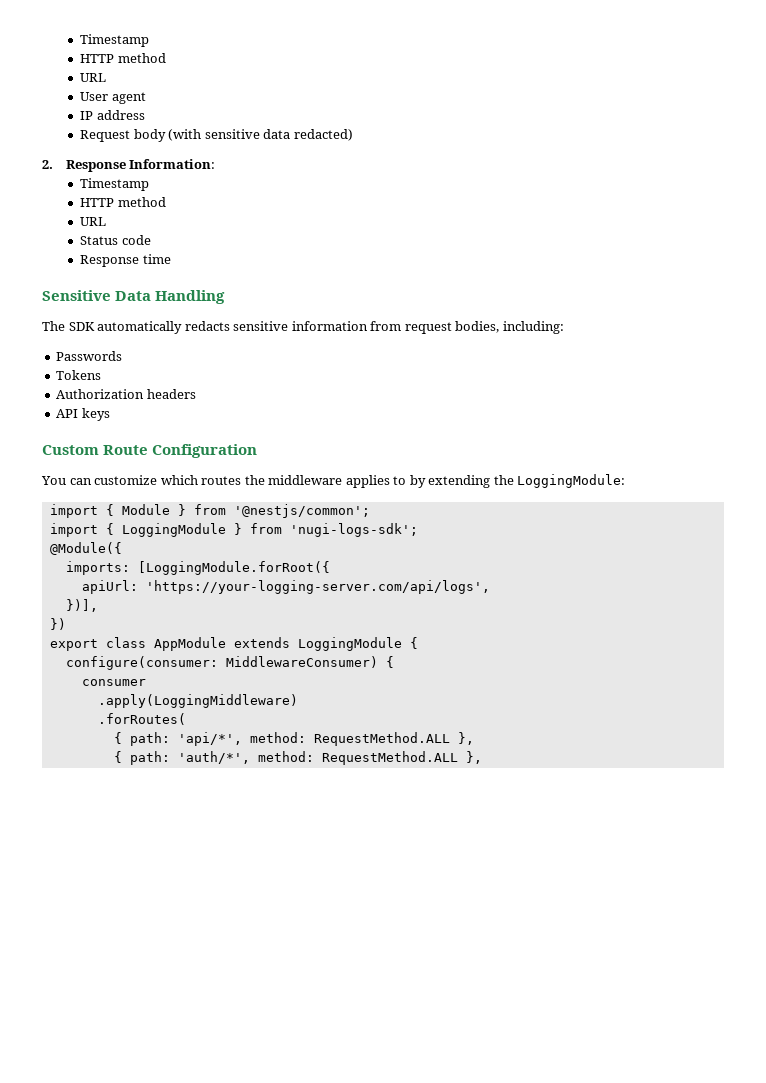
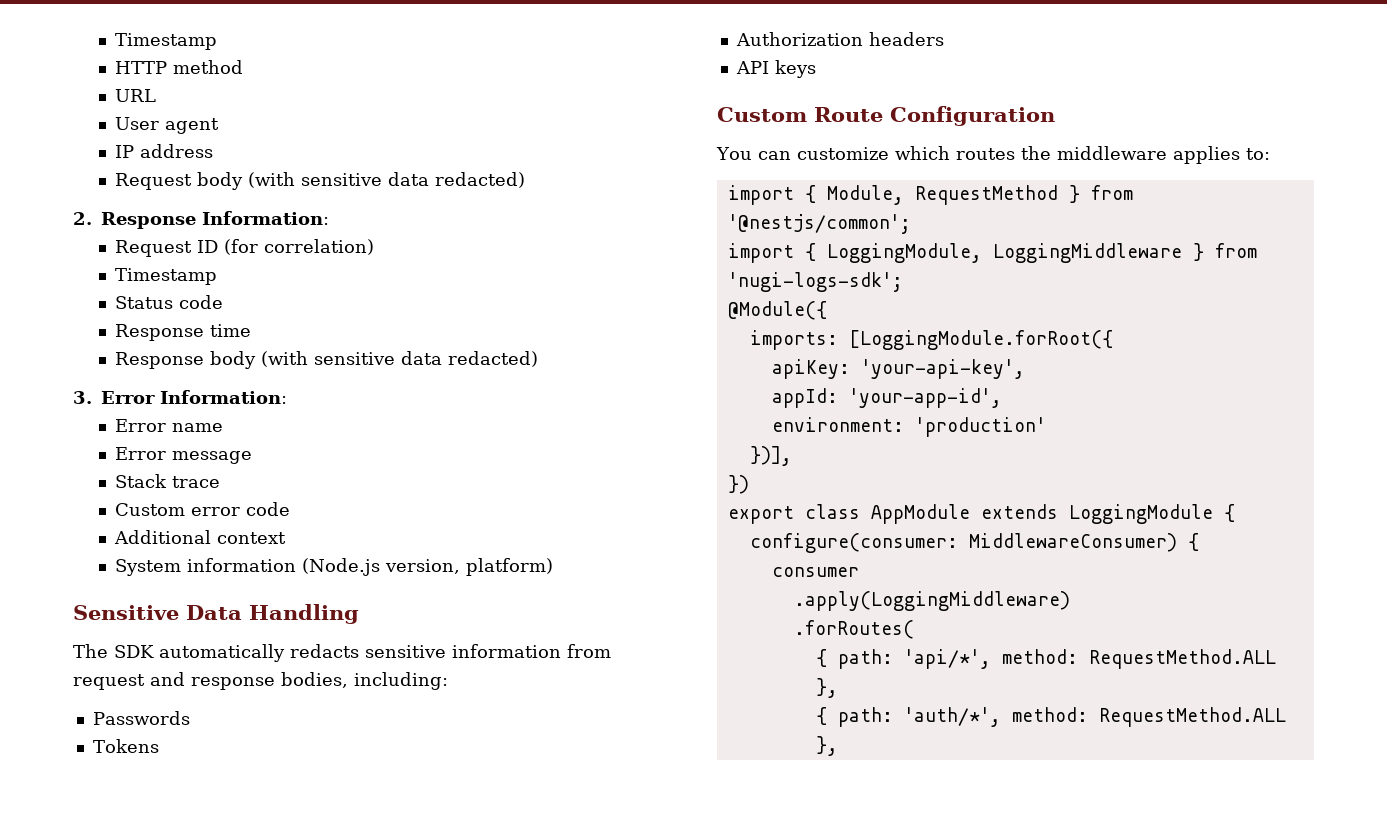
[80,178,150,191] [80,197,166,207] [80,217,107,226] Timestamp // HTTP method // URL -> [115,239,375,257] [115,268,218,285] Request ID (for correlation) // Timestamp
(171, 259) none -> [115,351,539,369] [73,390,287,404] [115,419,224,432] [115,447,253,464] [115,474,221,488] [115,502,291,516] [114,530,287,544] [115,558,554,576] // Response body (with sensitive data redacted) // 3. Error Information: // Error name // Error message // Stack trace // Custom error code // Additional context // System information (Node.js version, platform)
(452, 328) none -> [150,672,275,690] and response
[393,474,626,488] [49,504,170,518] to by extending the LoggingModule: // import { Module -> [1245,148,1270,160] [727,185,1058,205] to: // import { Module, RequestMethod
[121,523,226,537] LoggingModule -> [826,243,1182,263] LoggingModule, LoggingMiddleware
[81,580,490,594] apiUrl: 'https://your-logging-server.com/api/logs', -> [771,359,1025,379] [771,388,1002,408] [771,417,1046,437] apiKey: 'your-api-key', // appId: 'your-app-id', // environment: 'production'

